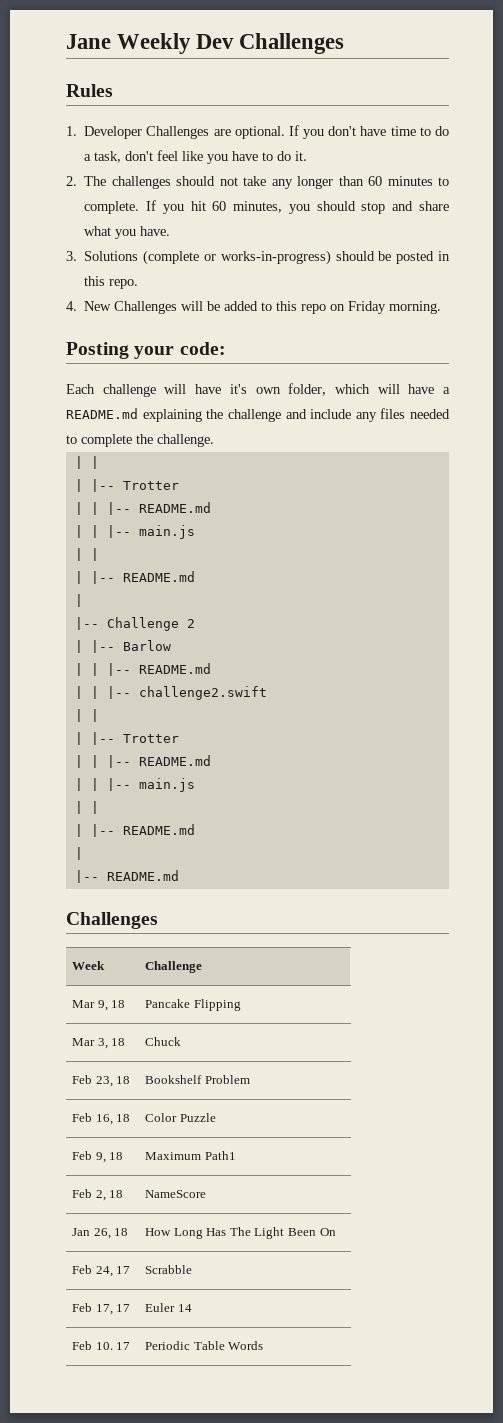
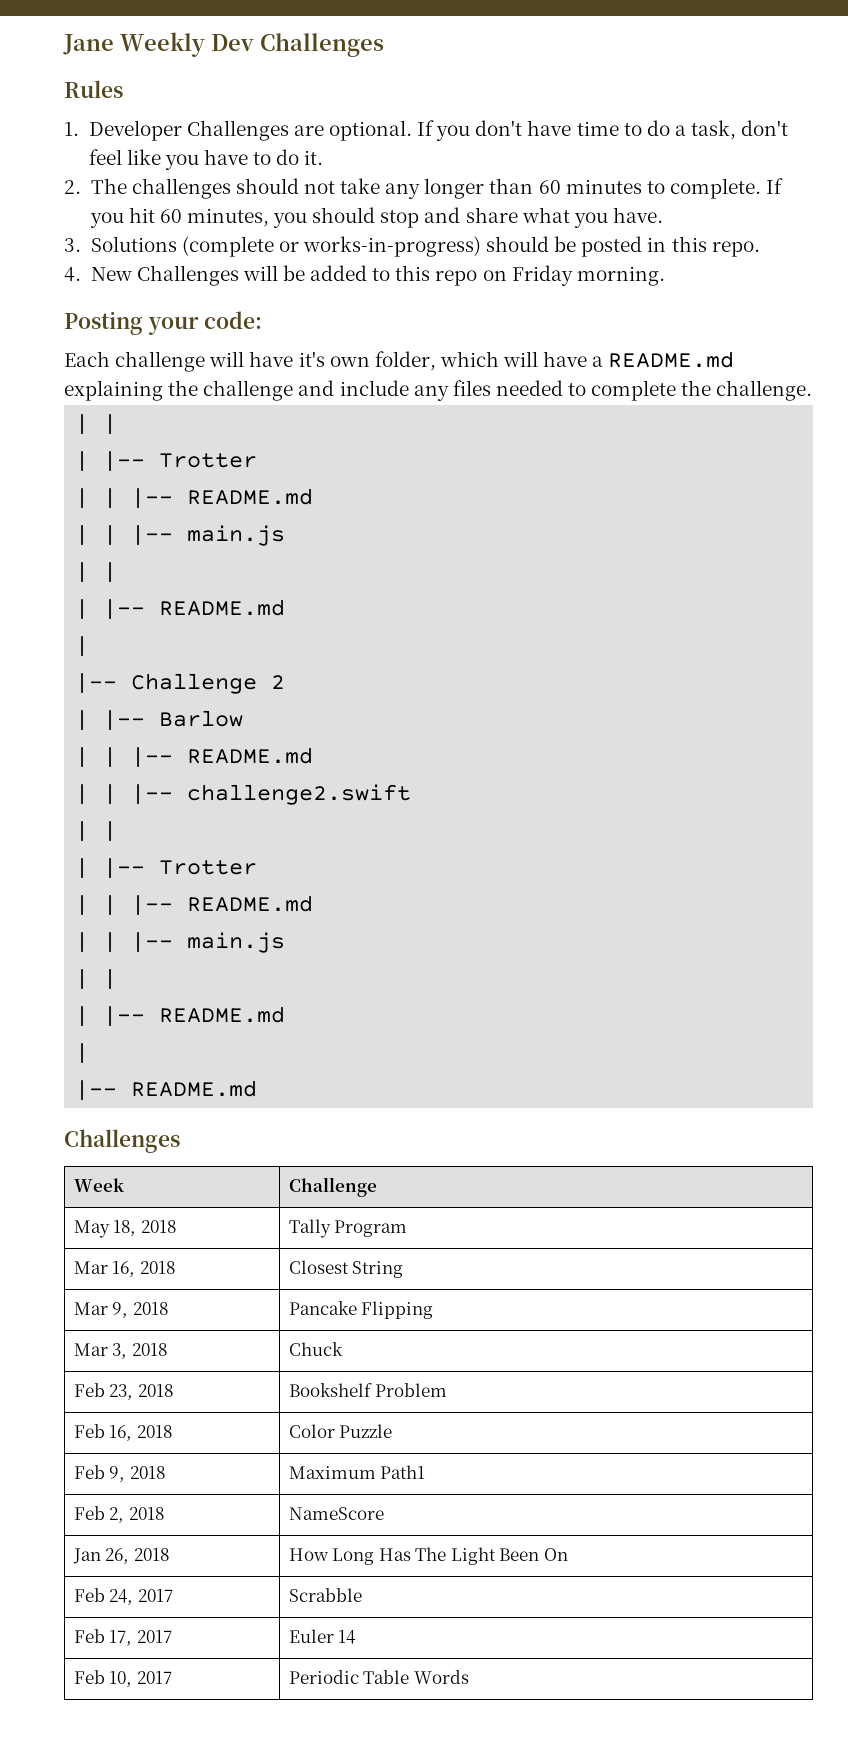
(203, 967) none -> [73,1220,176,1238] [288,1219,408,1238] [73,1261,175,1277] [288,1260,404,1278] // May 18, 2018 | Tally Program // Mar 16, 2018 | Closest String
[111,1000,126,1008] 18 -> [132,1302,168,1315] 2018
[111,1038,126,1046] 18 -> [131,1343,167,1356] 2018
[116,1076,131,1084] 18 -> [137,1384,173,1397] 2018
[116,1114,131,1122] 18 -> [136,1425,172,1438] 2018
[109,1152,124,1160] 18 -> [129,1466,165,1479] 2018
[109,1190,124,1198] 18 -> [128,1507,164,1520] 2018
[114,1228,129,1236] 18 -> [133,1548,169,1561] 2018
[116,1266,131,1274] 17 -> [137,1589,173,1602] 2017
[116,1304,131,1312] 17 -> [136,1630,172,1643] 2017
[95,1342,131,1350] 10. 17 -> [109,1671,172,1687] 10, 2017

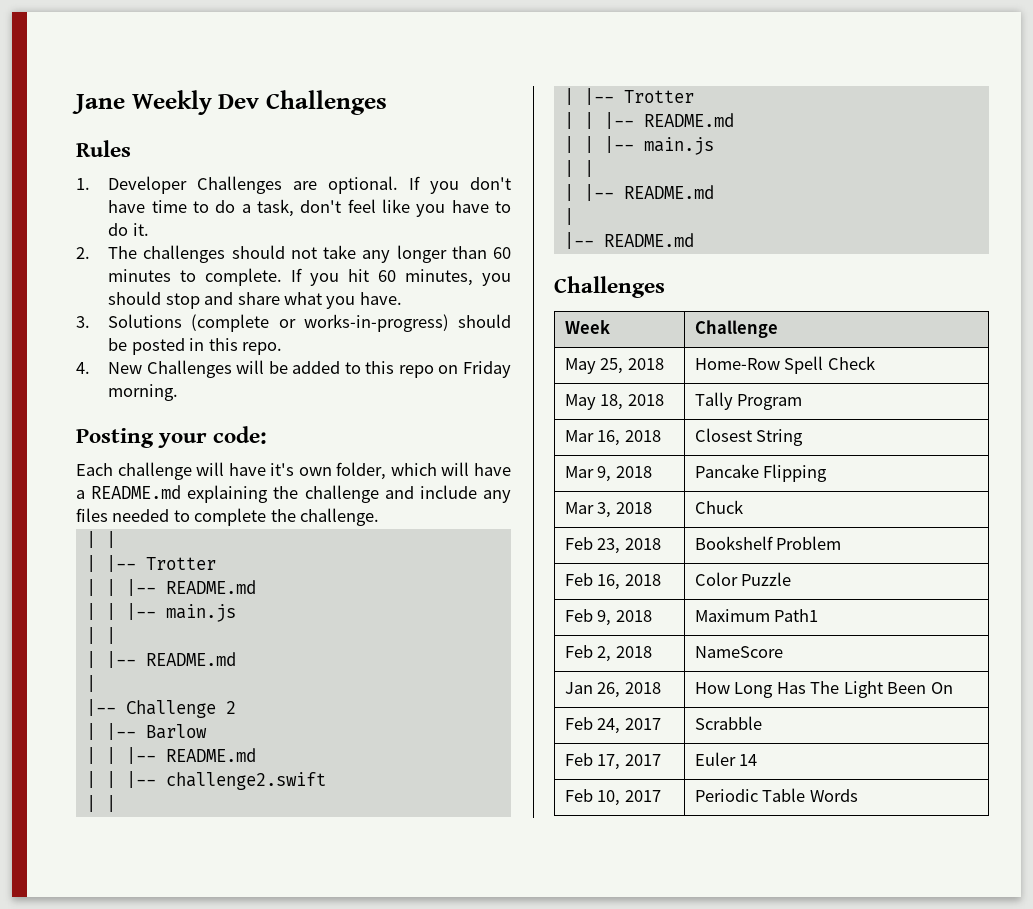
(377, 1187) none -> [564,358,664,374] [694,356,875,374] // May 25, 2018 | Home-Row Spell Check

